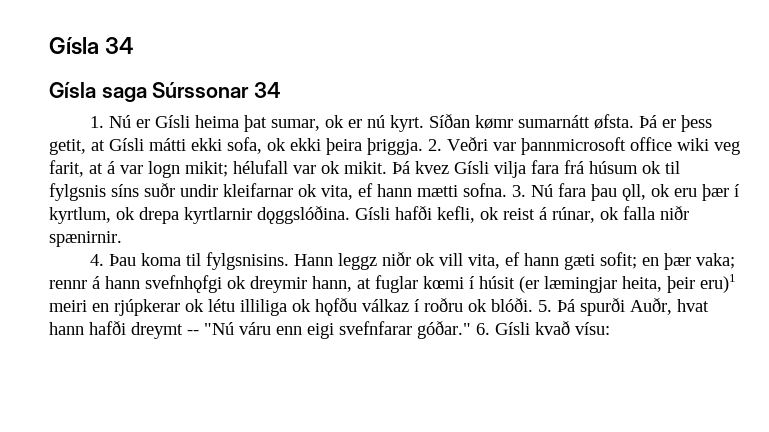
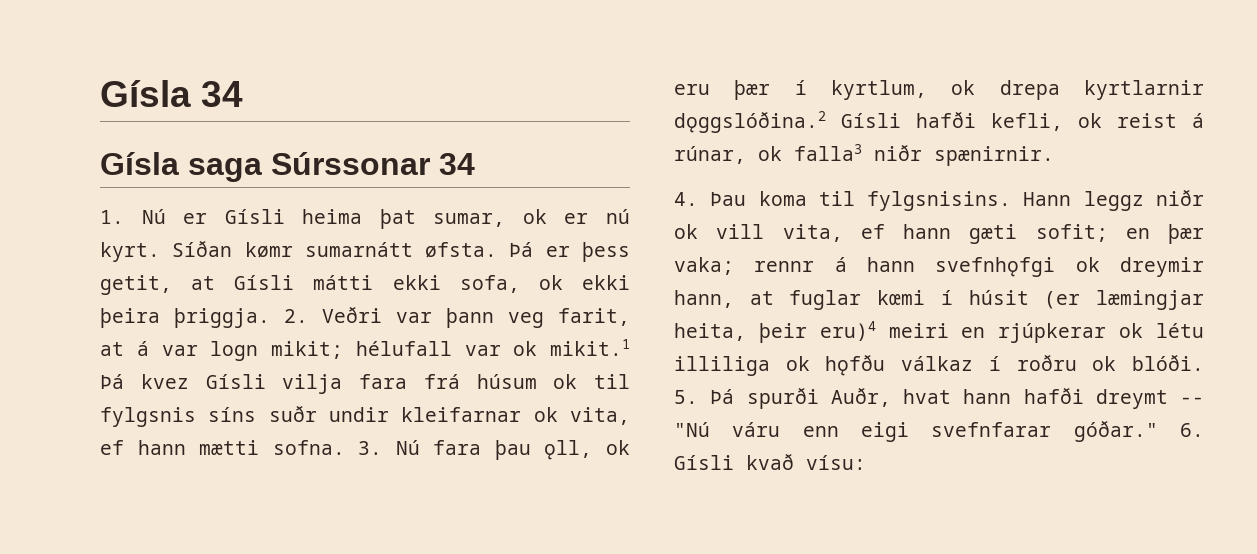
[521,137,709,155] þannmicrosoft office wiki -> [446,308,494,328] þann
[344,161,387,174] mikit. -> [550,339,630,356] mikit.1
[257,205,350,224] dǫggslóðina. -> [674,111,826,133] dǫggslóðina.2
[623,206,655,220] falla -> [794,144,862,161] falla3
[700,274,736,293] eru)1 -> [819,321,876,341] eru)4

